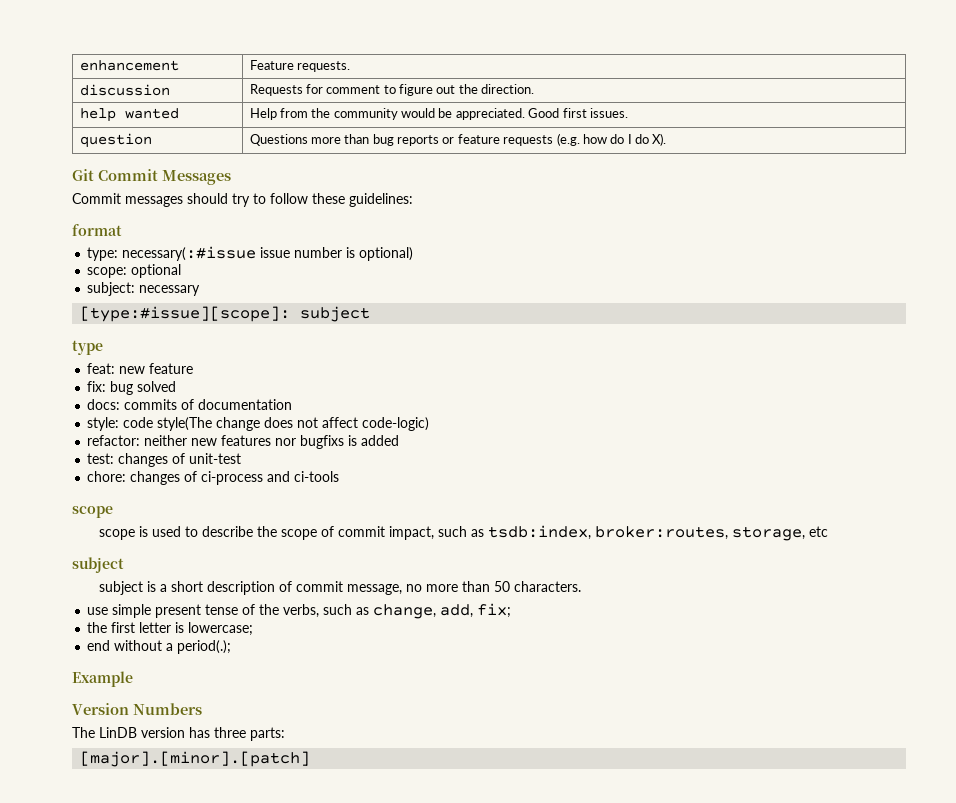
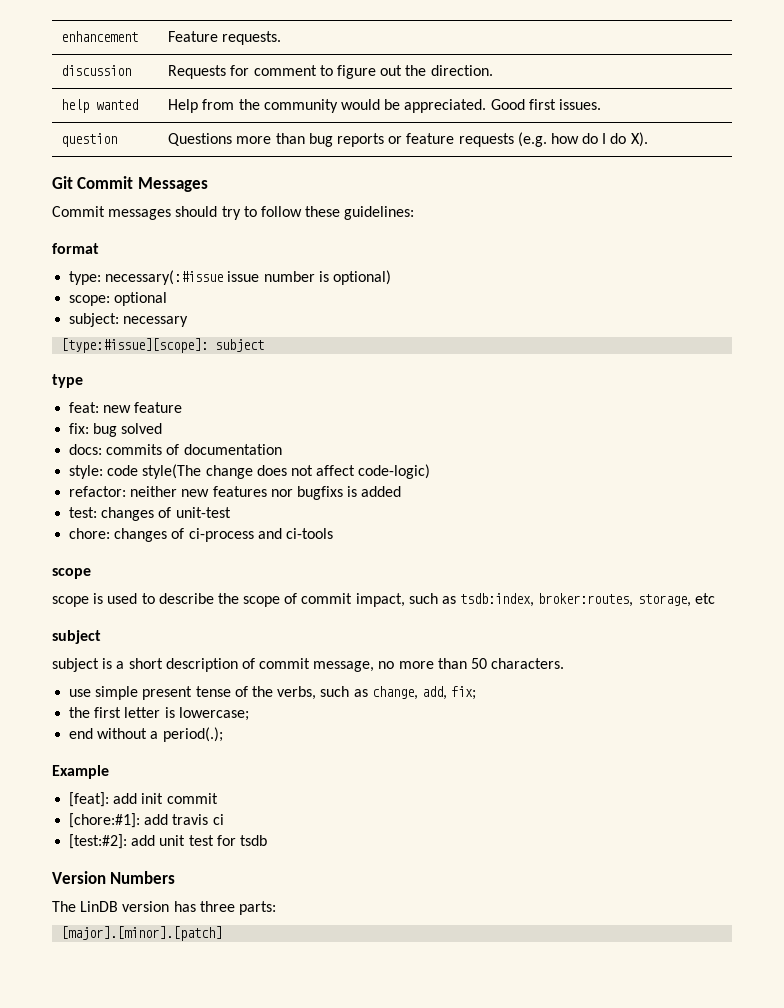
(133, 679) none -> [69,792,218,807] [69,813,224,828] [69,834,267,849] // [feat]: add init commit // [chore:#1]: add travis ci // [test:#2]: add unit test for tsdb

